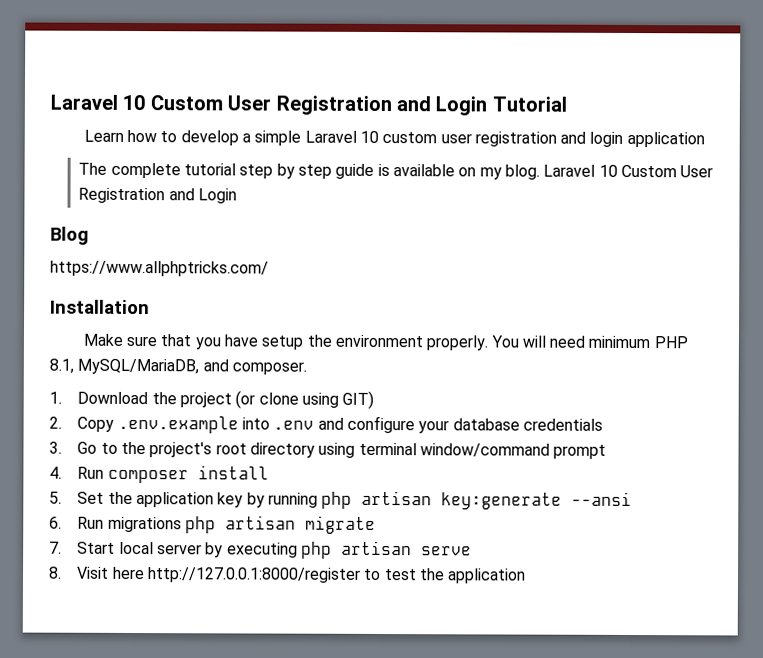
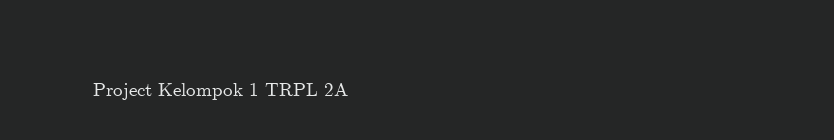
[50,94,567,116] [83,129,705,148] [78,162,714,180] [78,187,238,204] [50,226,89,245] [50,260,269,277] [50,299,150,315] [82,333,688,351] [49,358,307,375] [49,390,375,409] [49,415,604,434] [49,441,607,459] [49,465,269,484] [49,490,633,510] [49,515,377,534] [49,540,473,559] [48,566,527,584] Laravel 10 Custom User Registration and Login Tutorial // Learn how to develop a simple Laravel 10 custom user registration and login application // The complete tutorial step by step guide is available on my blog. Laravel 10 Custom User Registration and Login // Blog // https://www.allphptricks.com/ // Installation // Make sure that you have setup the environment properly. You will need minimum PHP 8.1, MySQL/MariaDB, and composer. // 1. Download the project (or clone using GIT) // 2. Copy .env.example into .env and configure your database credentials // 3. Go to the project's root directory using terminal window/command prompt // 4. Run composer install // 5. Set the application key by running php artisan key:generate --ansi // 6. Run migrations php artisan migrate // 7. Start local server by executing php artisan serve // 8. Visit here http://127.0.0.1:8000/register to test the application -> [93,83,348,100] Project Kelompok 1 TRPL 2A

